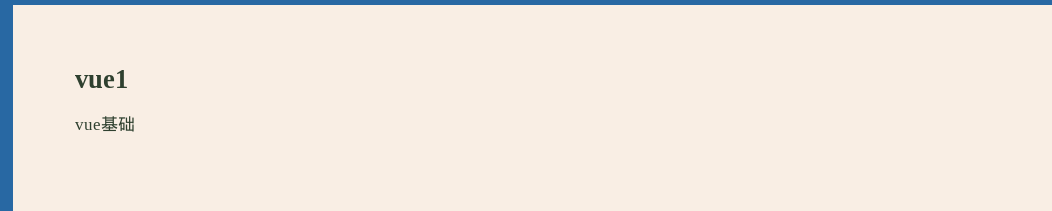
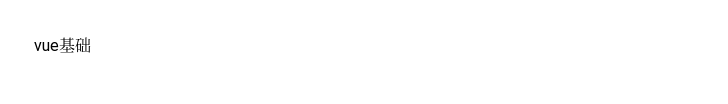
[75,70,128,88] vue1 // -> (34, 46) none

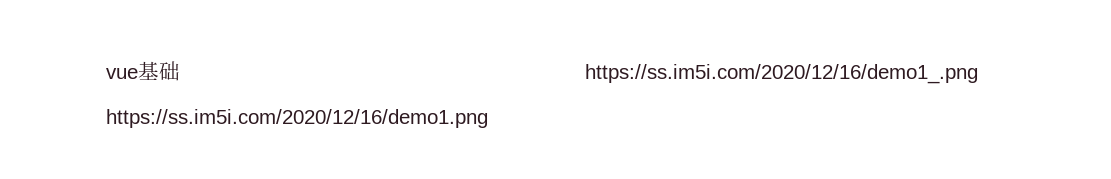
(91, 45) none -> [106,109,488,128] [585,64,978,84] // https://ss.im5i.com/2020/12/16/demo1.png https://ss.im5i.com/2020/12/16/demo1_.png

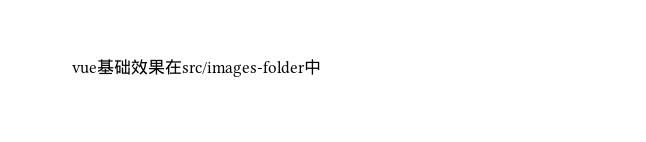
[106,109,488,128] [585,64,978,84] // https://ss.im5i.com/2020/12/16/demo1.png https://ss.im5i.com/2020/12/16/demo1_.png -> [131,59,321,77] 效果在src/images-folder中

